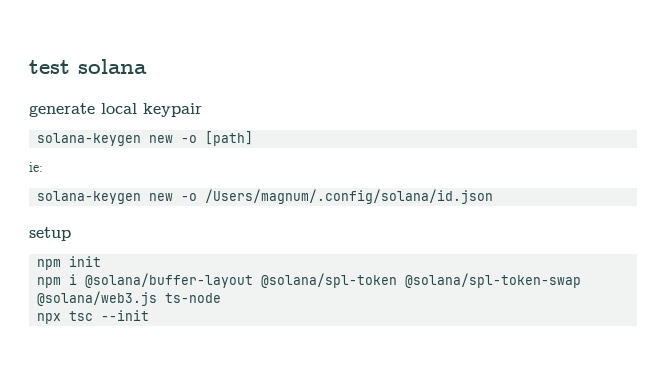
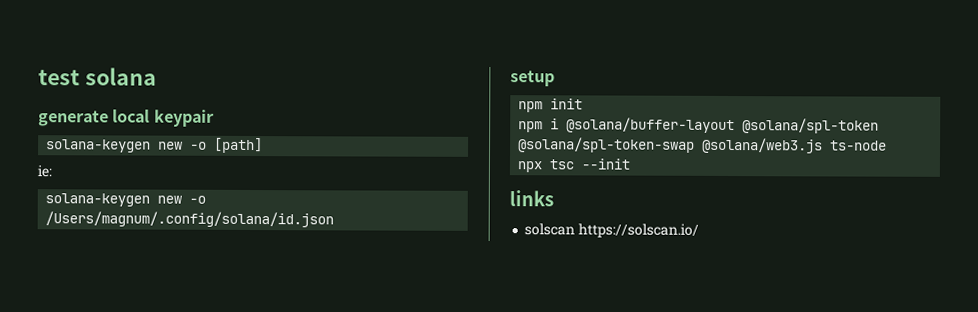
(150, 315) none -> [509,190,554,207] [524,223,700,238] // links // solscan https://solscan.io/

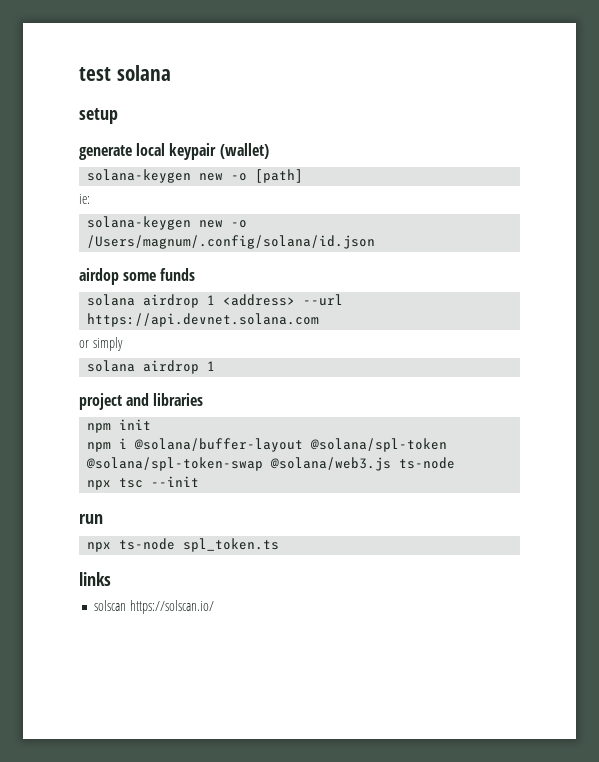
(157, 76) none -> [79,108,118,124] // setup
(214, 118) none -> [219,143,269,159] (wallet)
[510,70,555,87] setup -> [79,268,196,285] [87,294,344,308] [87,313,320,327] [79,337,123,351] [87,360,216,374] [79,393,204,410] airdop some funds // solana airdrop 1 <address> --url https://api.devnet.solana.com // or simply // solana airdrop 1 // project and libraries
(631, 164) none -> [79,514,103,524] [87,538,280,552] // run // npx ts-node spl_token.ts

